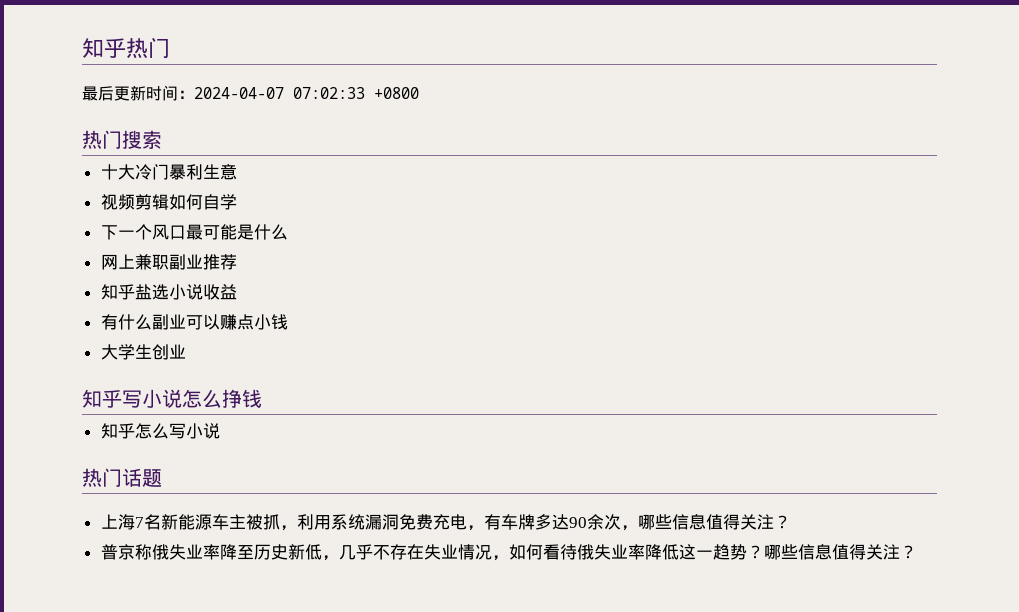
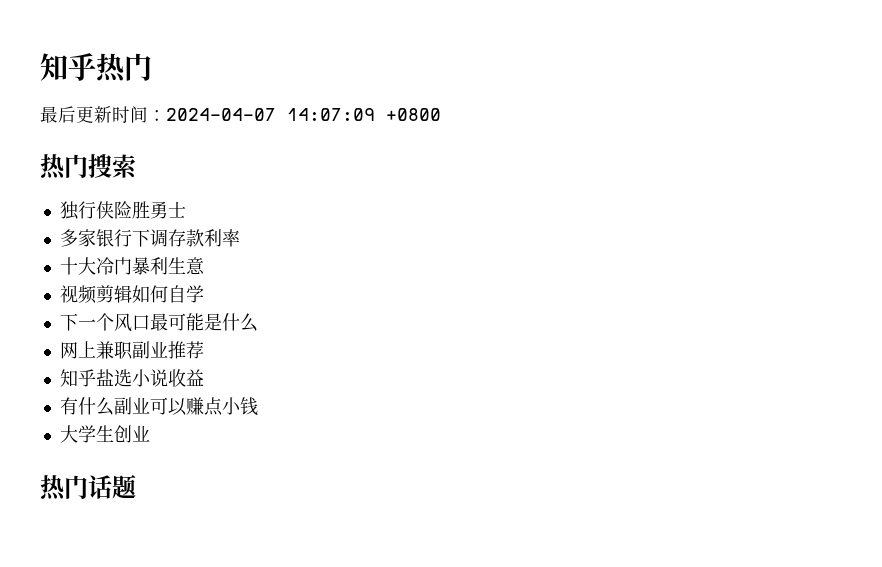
[293,87,365,99] 07:02:33 -> [287,108,375,121] 14:07:09
(162, 139) none -> [59,201,186,220] [59,229,240,247] // 独行侠险胜勇士 // 多家银行下调存款利率
[82,389,262,408] [100,423,220,439] [82,468,162,487] [100,514,791,531] [100,544,917,561] 知乎写小说怎么挣钱 // 知乎怎么写小说 // 热门话题 // 上海7名新能源车主被抓，利用系统漏洞免费充电，有车牌多达90余次，哪些信息值得关注？ // 普京称俄失业率降至历史新低，几乎不存在失业情况，如何看待俄失业率降低这一趋势？哪些信息值得关注？ -> [40,474,136,501] 热门话题

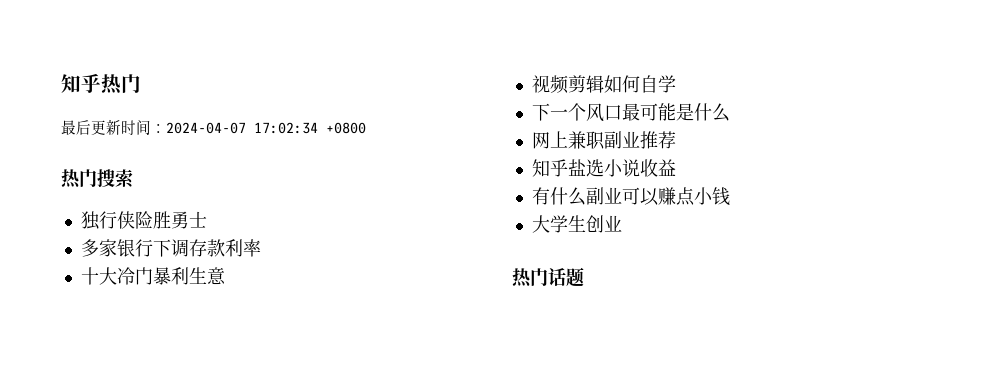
[287,108,375,121] 14:07:09 -> [254,122,318,134] 17:02:34

